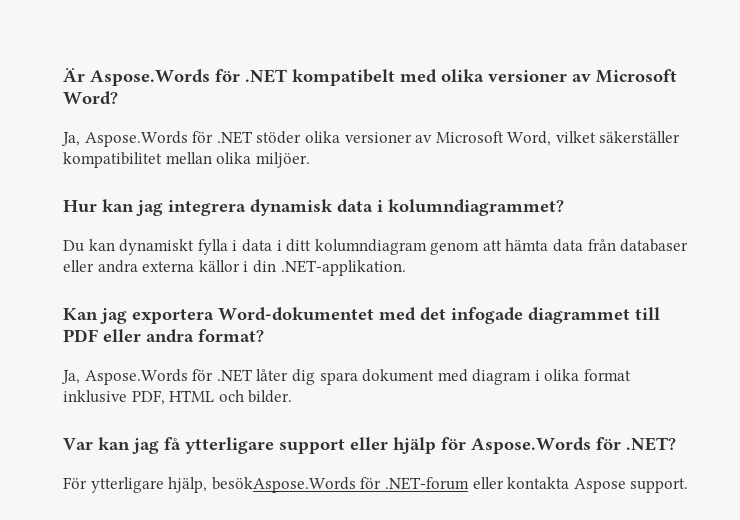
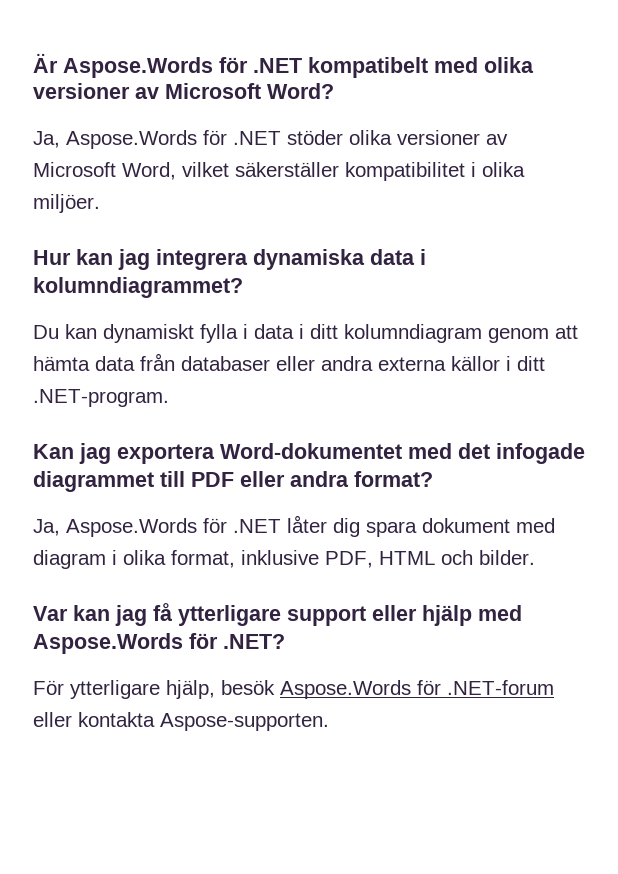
[165,152,212,164] mellan -> [471,162,476,177] i
[250,199,333,216] dynamisk -> [253,249,365,270] dynamiska
[252,260,406,276] din .NET-applikation. -> [517,356,545,371] [33,389,169,407] ditt .NET-program.
[584,369,632,381] format -> [171,550,235,568] format,
[441,437,466,450] för -> [478,605,522,621] med
[211,477,356,493] besökAspose.Words -> [221,680,411,699] besök Aspose.Words
[573,478,689,493] Aspose support. -> [160,713,329,731] Aspose-supporten.

